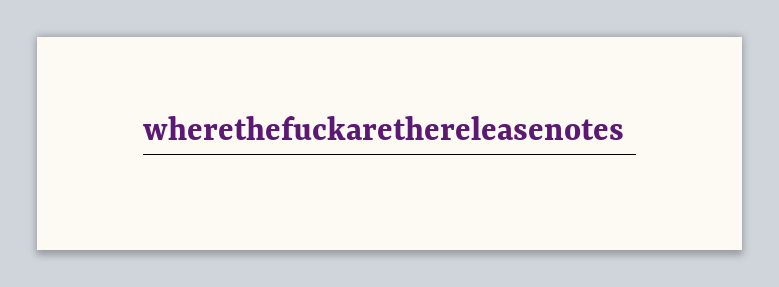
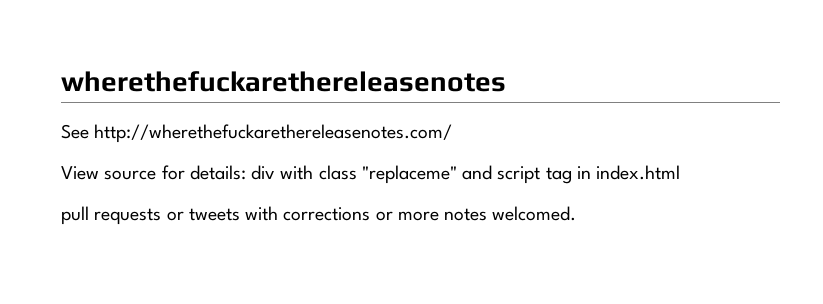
(624, 128) none -> [61,124,453,143] [61,165,681,184] [61,206,577,225] // See http://wherethefuckarethereleasenotes.com/ // View source for details: div with class "replaceme" and script tag in index.html // pull requests or tweets with corrections or more notes welcomed.

